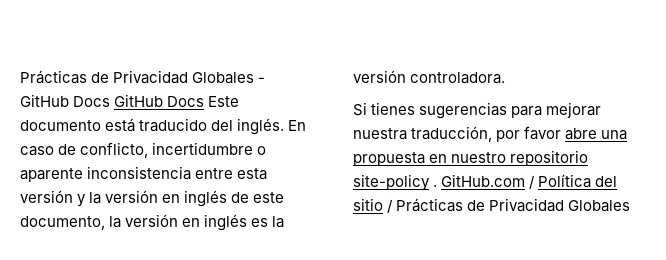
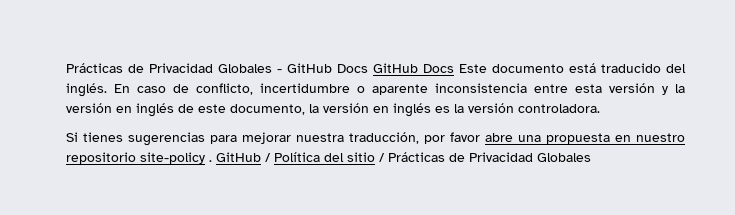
[441,174,526,187] GitHub.com -> [216,152,261,162] GitHub

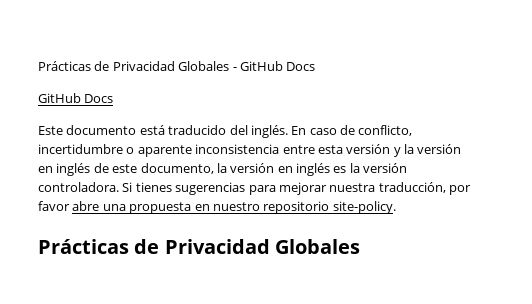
[373,63,454,73] GitHub Docs -> [38,93,114,103] // GitHub Docs //
(600, 108) // -> (119, 187) none
[140,152,385,164] site-policy . GitHub / Política del sitio / -> [332,201,396,214] site-policy. //

